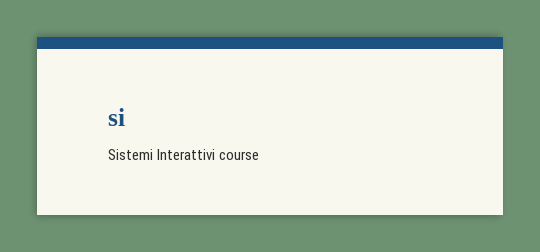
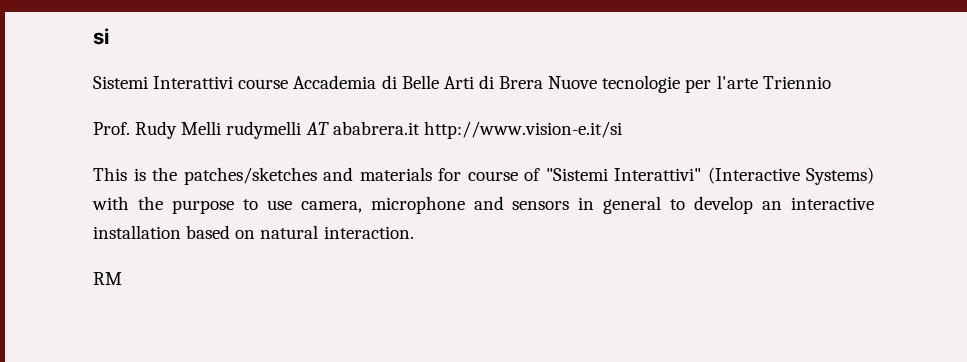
(260, 155) none -> [293,75,831,93] [93,121,622,139] [93,167,874,185] [92,196,875,214] [93,225,414,239] [93,272,122,285] Accademia di Belle Arti di Brera Nuove tecnologie per l'arte Triennio // Prof. Rudy Melli rudymelli AT ababrera.it http://www.vision-e.it/si // This is the patches/sketches and materials for course of "Sistemi Interattivi" (Interactive Systems) with the purpose to use camera, microphone and sensors in general to develop an interactive installation based on natural interaction. // RM

